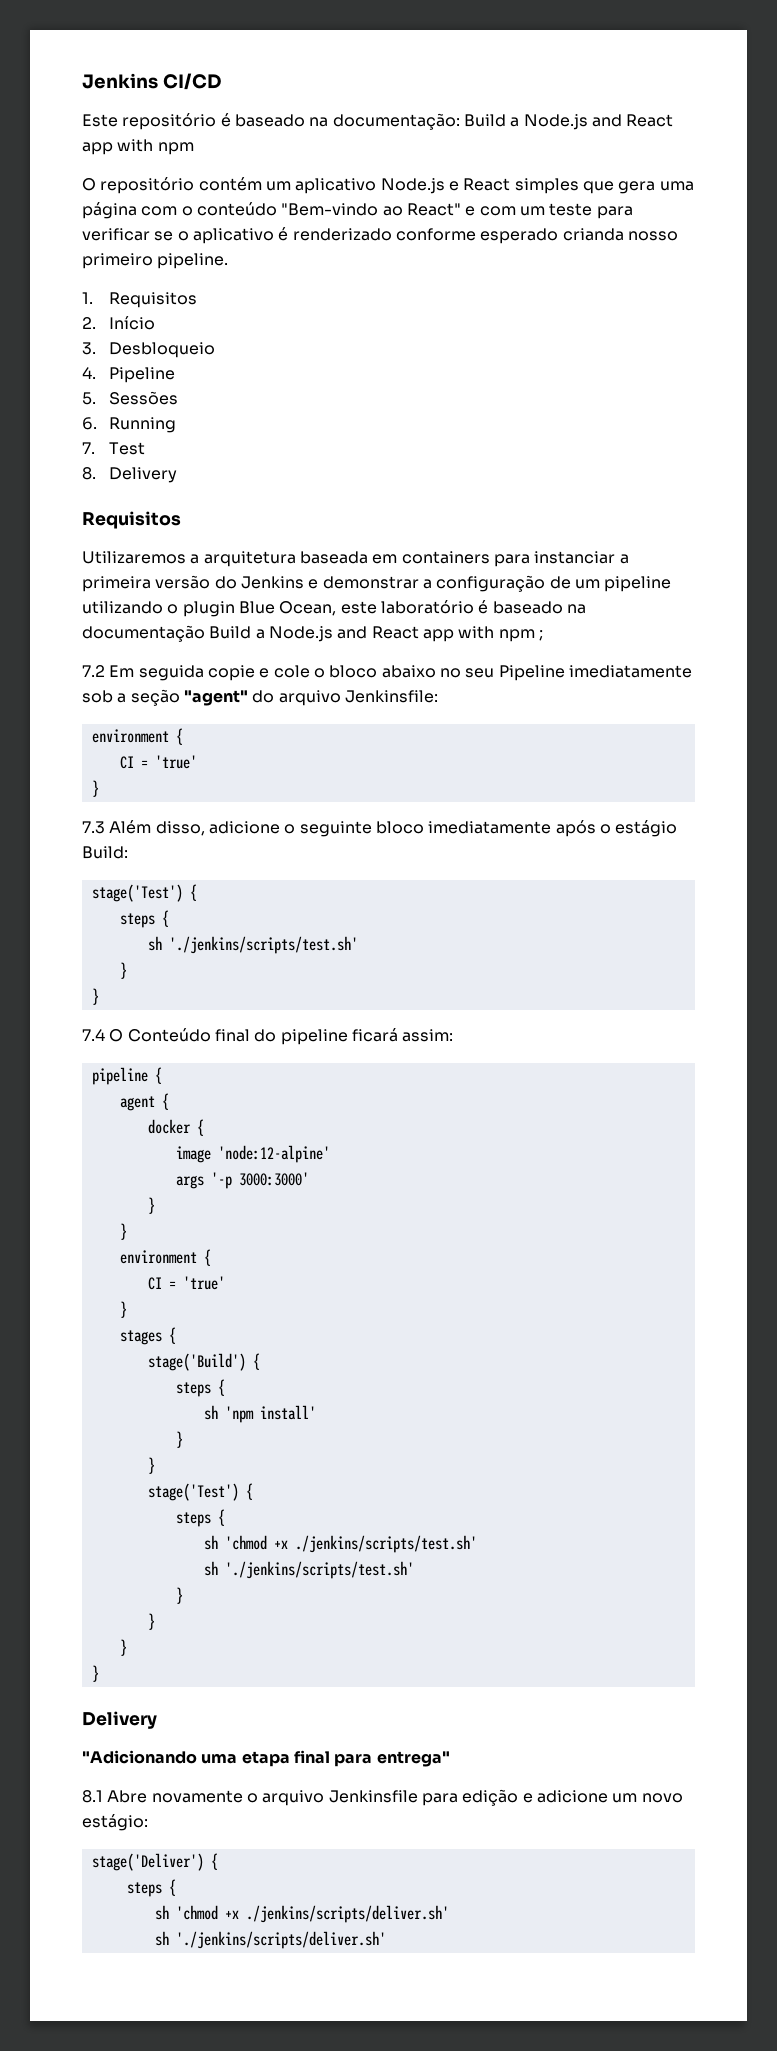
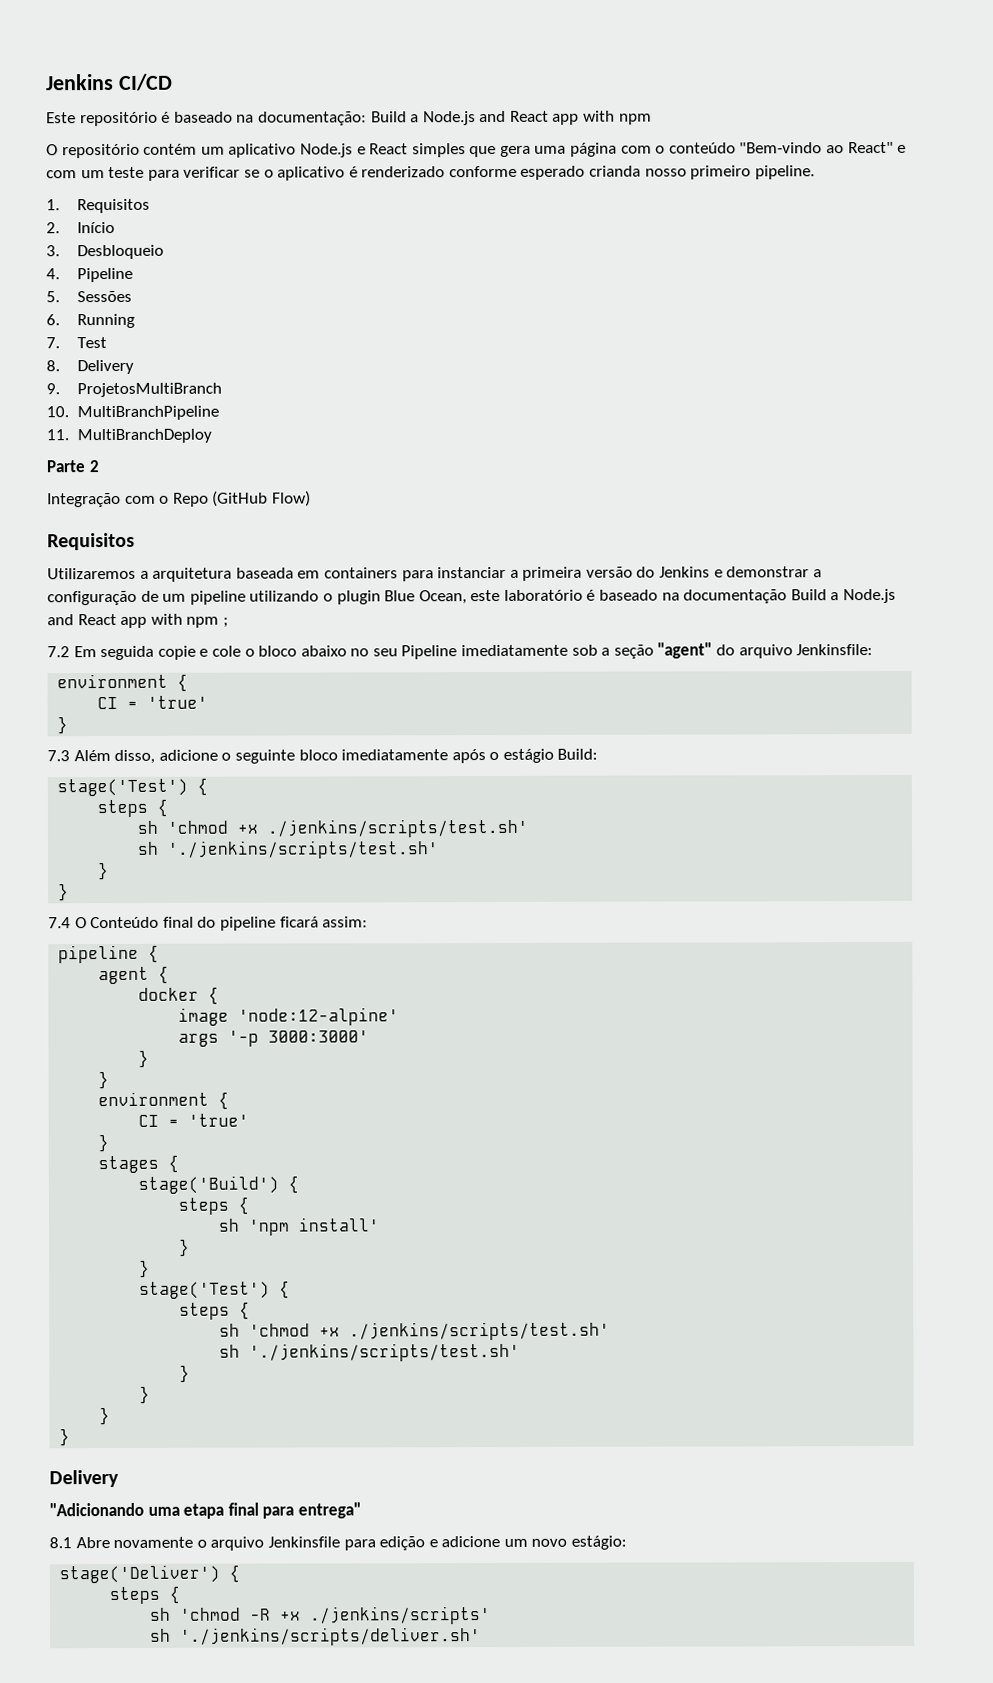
(177, 475) none -> [46,382,222,398] [46,405,219,421] [46,428,212,444] [47,460,100,473] [47,490,311,508] // 9. ProjetosMultiBranch // 10. MultiBranchPipeline // 11. MultiBranchDeploy // Parte 2 // Integração com o Repo (GitHub Flow)
(169, 918) none -> [137,818,529,838] // sh 'chmod +x ./jenkins/scripts/test.sh'
[224,1905,449,1923] +x ./jenkins/scripts/deliver.sh' -> [250,1606,492,1625] -R +x ./jenkins/scripts'

